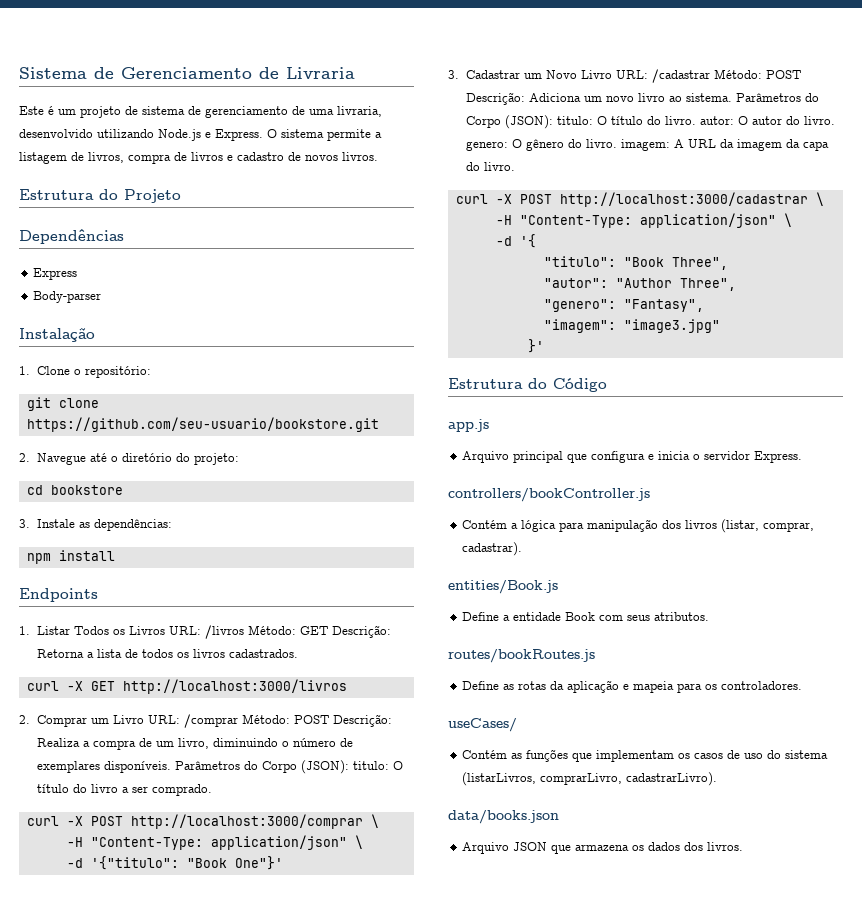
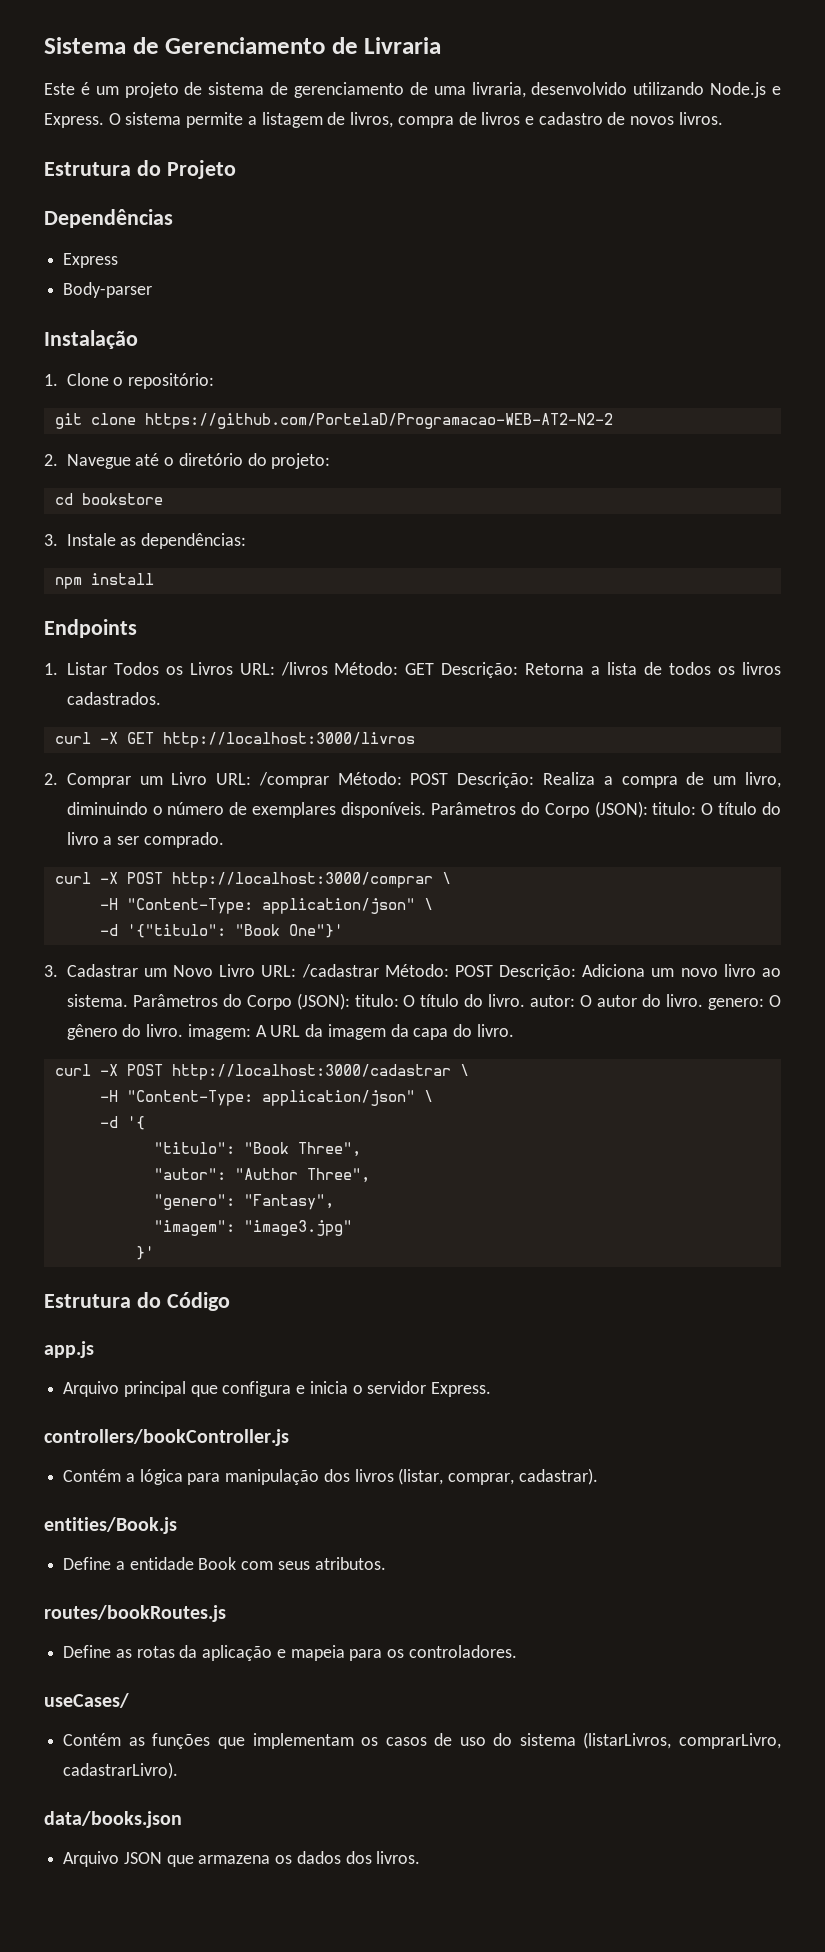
[26,417,379,432] https://github.com/seu-usuario/bookstore.git -> [144,413,613,429] https://github.com/PortelaD/Programacao-WEB-AT2-N2-2

